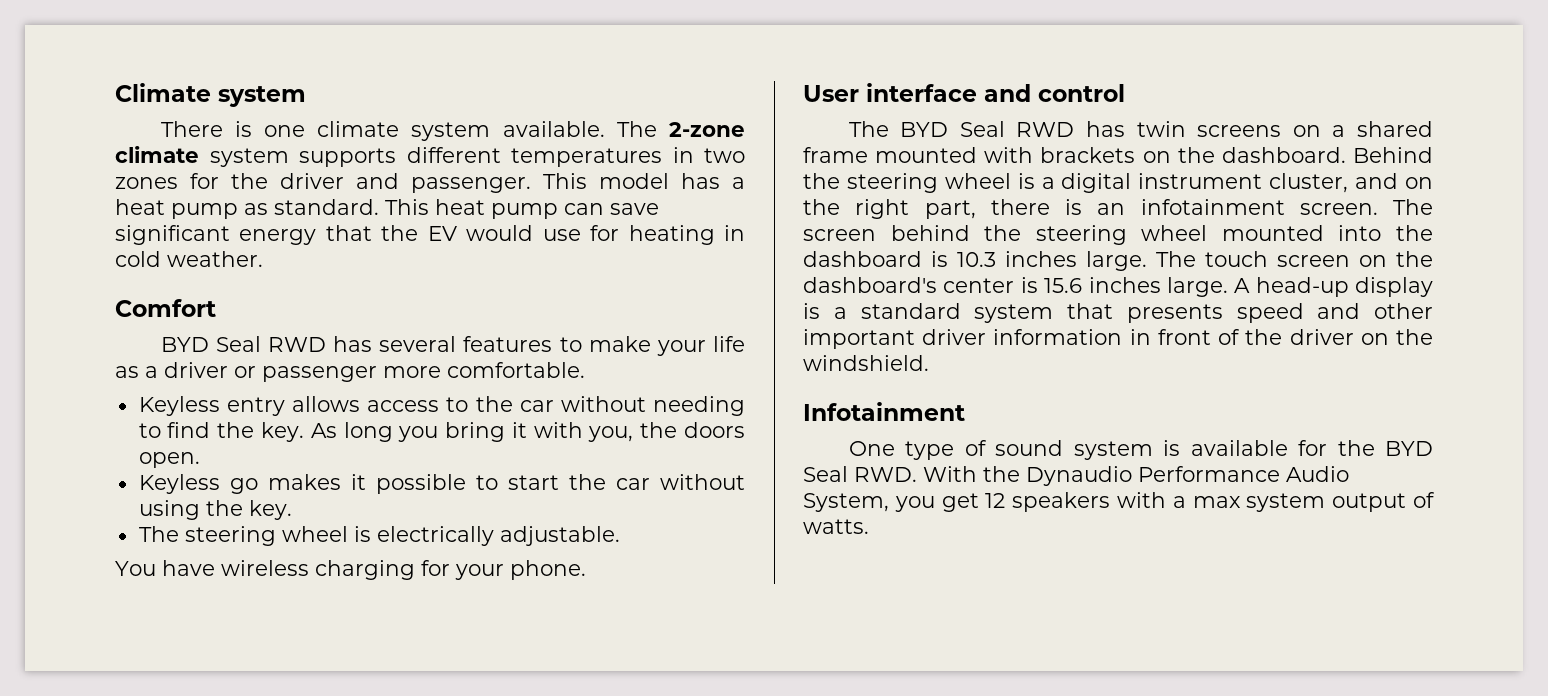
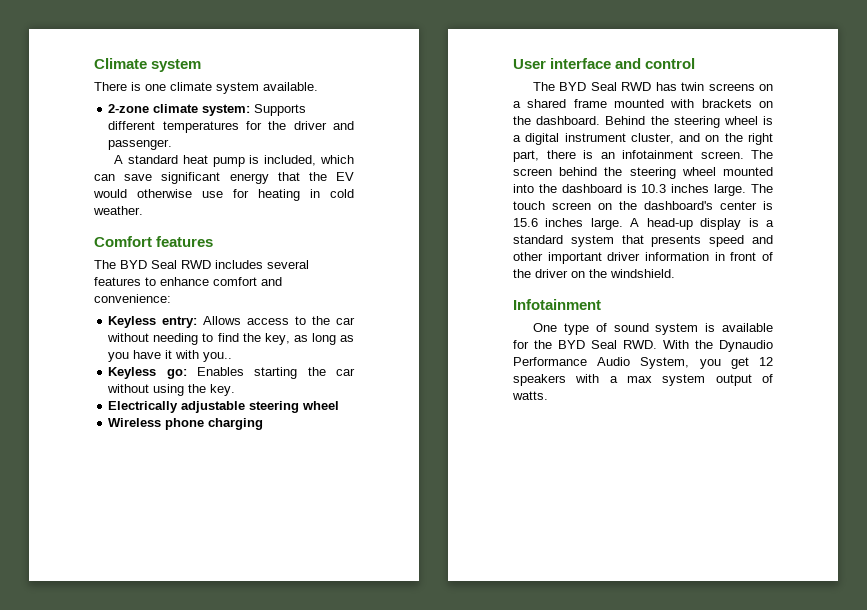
[616,121,657,137] The -> (318, 86) //
[209,147,745,167] [115,177,178,189] system supports different temperatures in two zones -> [202,104,307,116] [108,121,239,133] system: Supports different temperatures
[543,173,745,189] [115,199,558,219] This model has a heat pump as standard. This heat pump -> [113,155,354,167] // A standard heat pump is included, which
(534, 233) none -> [137,189,192,198] otherwise
[160,336,373,352] // BYD Seal RWD has -> [156,236,214,247] [94,260,263,269] features // The BYD Seal RWD includes
[588,336,745,356] [115,362,585,382] [138,396,360,416] make your life as a driver or passenger more comfortable. // Keyless entry allows -> [160,277,282,286] [94,294,171,303] [108,316,242,328] enhance comfort and convenience: // Keyless entry: Allows
[260,422,746,442] [138,452,200,468] [138,474,559,494] key. As long you bring it with you, the doors open. // Keyless go makes it possible to start -> [264,333,354,345] [108,350,233,362] [108,367,298,379] key, as long as you have it with you.. // Keyless go: Enables starting
[138,526,620,546] [115,560,586,580] The steering wheel is electrically adjustable. // You have wireless charging for your phone. -> [108,401,340,413] [108,418,264,430] Electrically adjustable steering wheel // Wireless phone charging

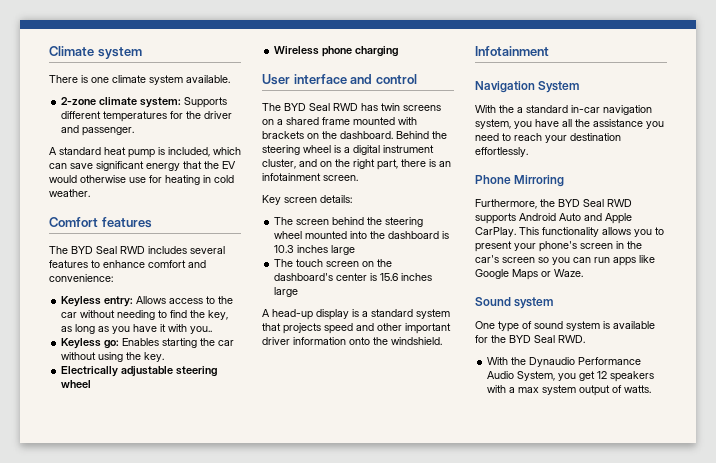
(744, 155) none -> [262,195,352,205] // Key screen details: //
[714,184,747,196] large. -> [331,245,356,255] large //
[590,218,623,230] large. -> [274,287,299,297] large //
[651,235,702,247] presents -> [283,323,321,334] projects
[714,252,773,261] [513,269,675,278] [513,299,601,310] in front of the driver on the windshield. // Infotainment -> [349,337,442,345] [475,46,549,56] [475,81,580,93] [475,105,652,115] [475,119,664,129] [475,133,621,143] [475,147,528,157] [475,175,565,187] [475,199,632,209] [475,213,632,224] [475,227,664,237] [475,241,642,252] [475,255,655,266] [475,269,583,280] [475,297,554,309] onto the windshield. // Infotainment // Navigation System // With the a standard in-car navigation system, you have all the assistance you need to reach your destination effortlessly. // Phone Mirroring // Furthermore, the BYD Seal RWD supports Android Auto and Apple CarPlay. This functionality allows you to present your phone's screen in the car's screen so you can run apps like Google Maps or Waze. // Sound system
(657, 344) none -> (585, 339) //

